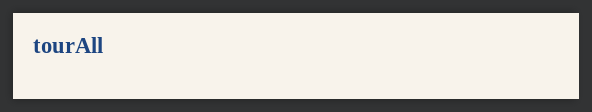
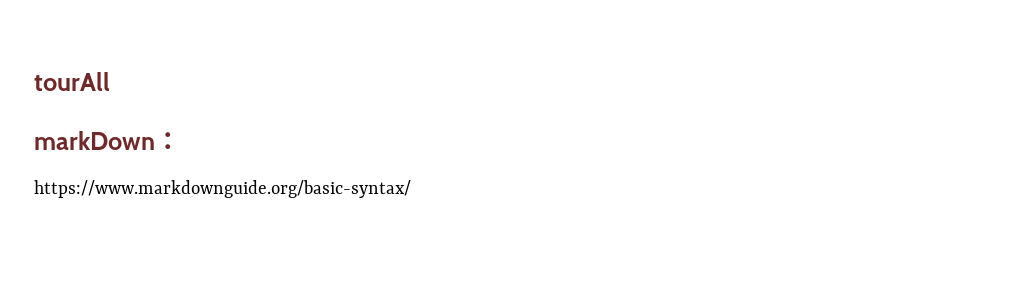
(103, 45) none -> [34,131,181,150] [34,180,411,198] // markDown： // https://www.markdownguide.org/basic-syntax/

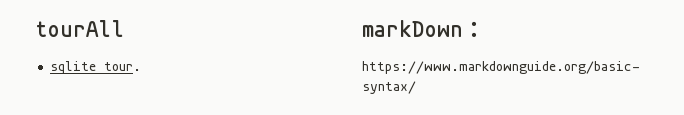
(110, 81) none -> [50,61,142,74] // sqlite tour.

